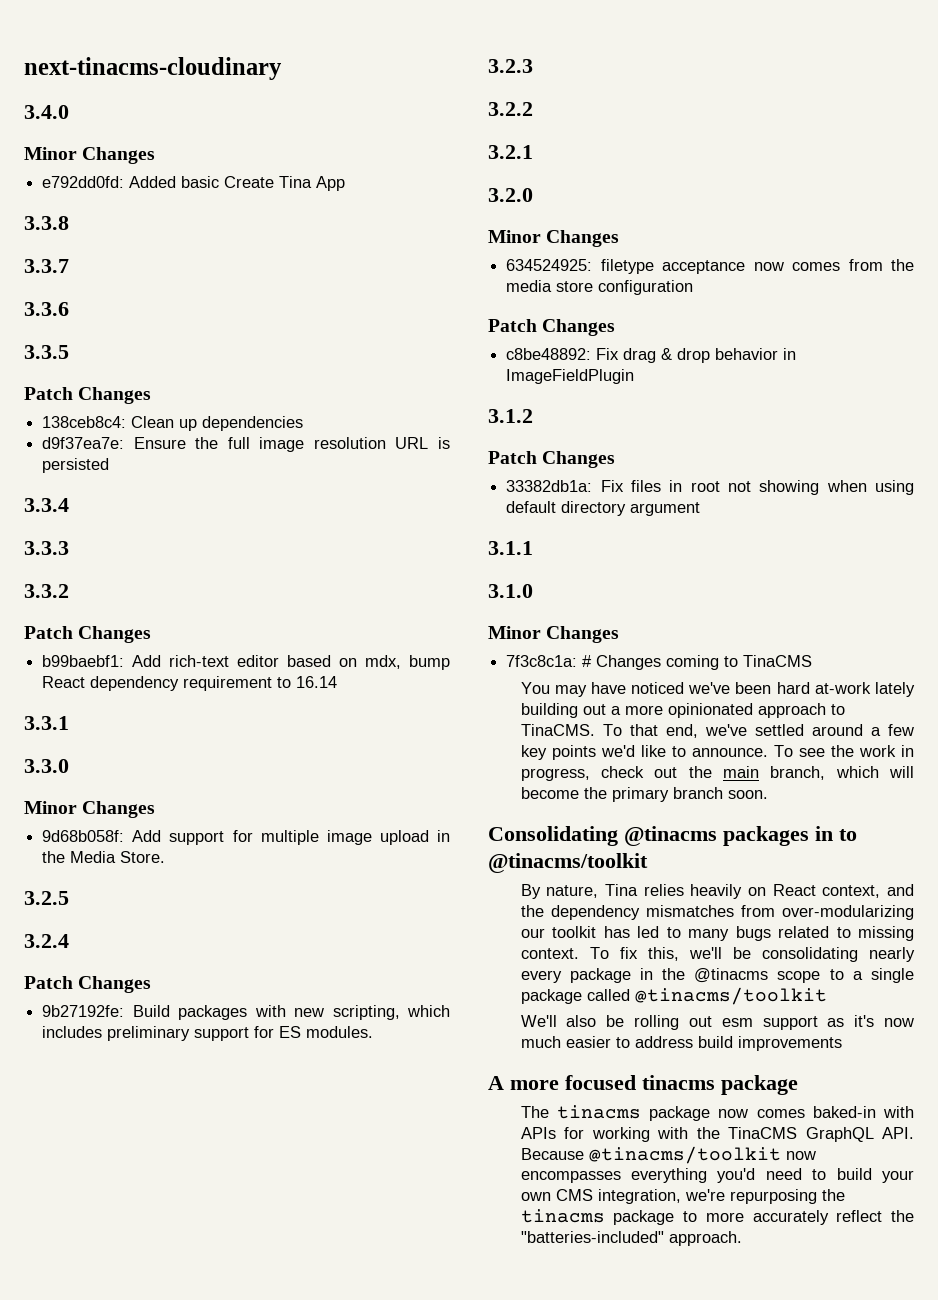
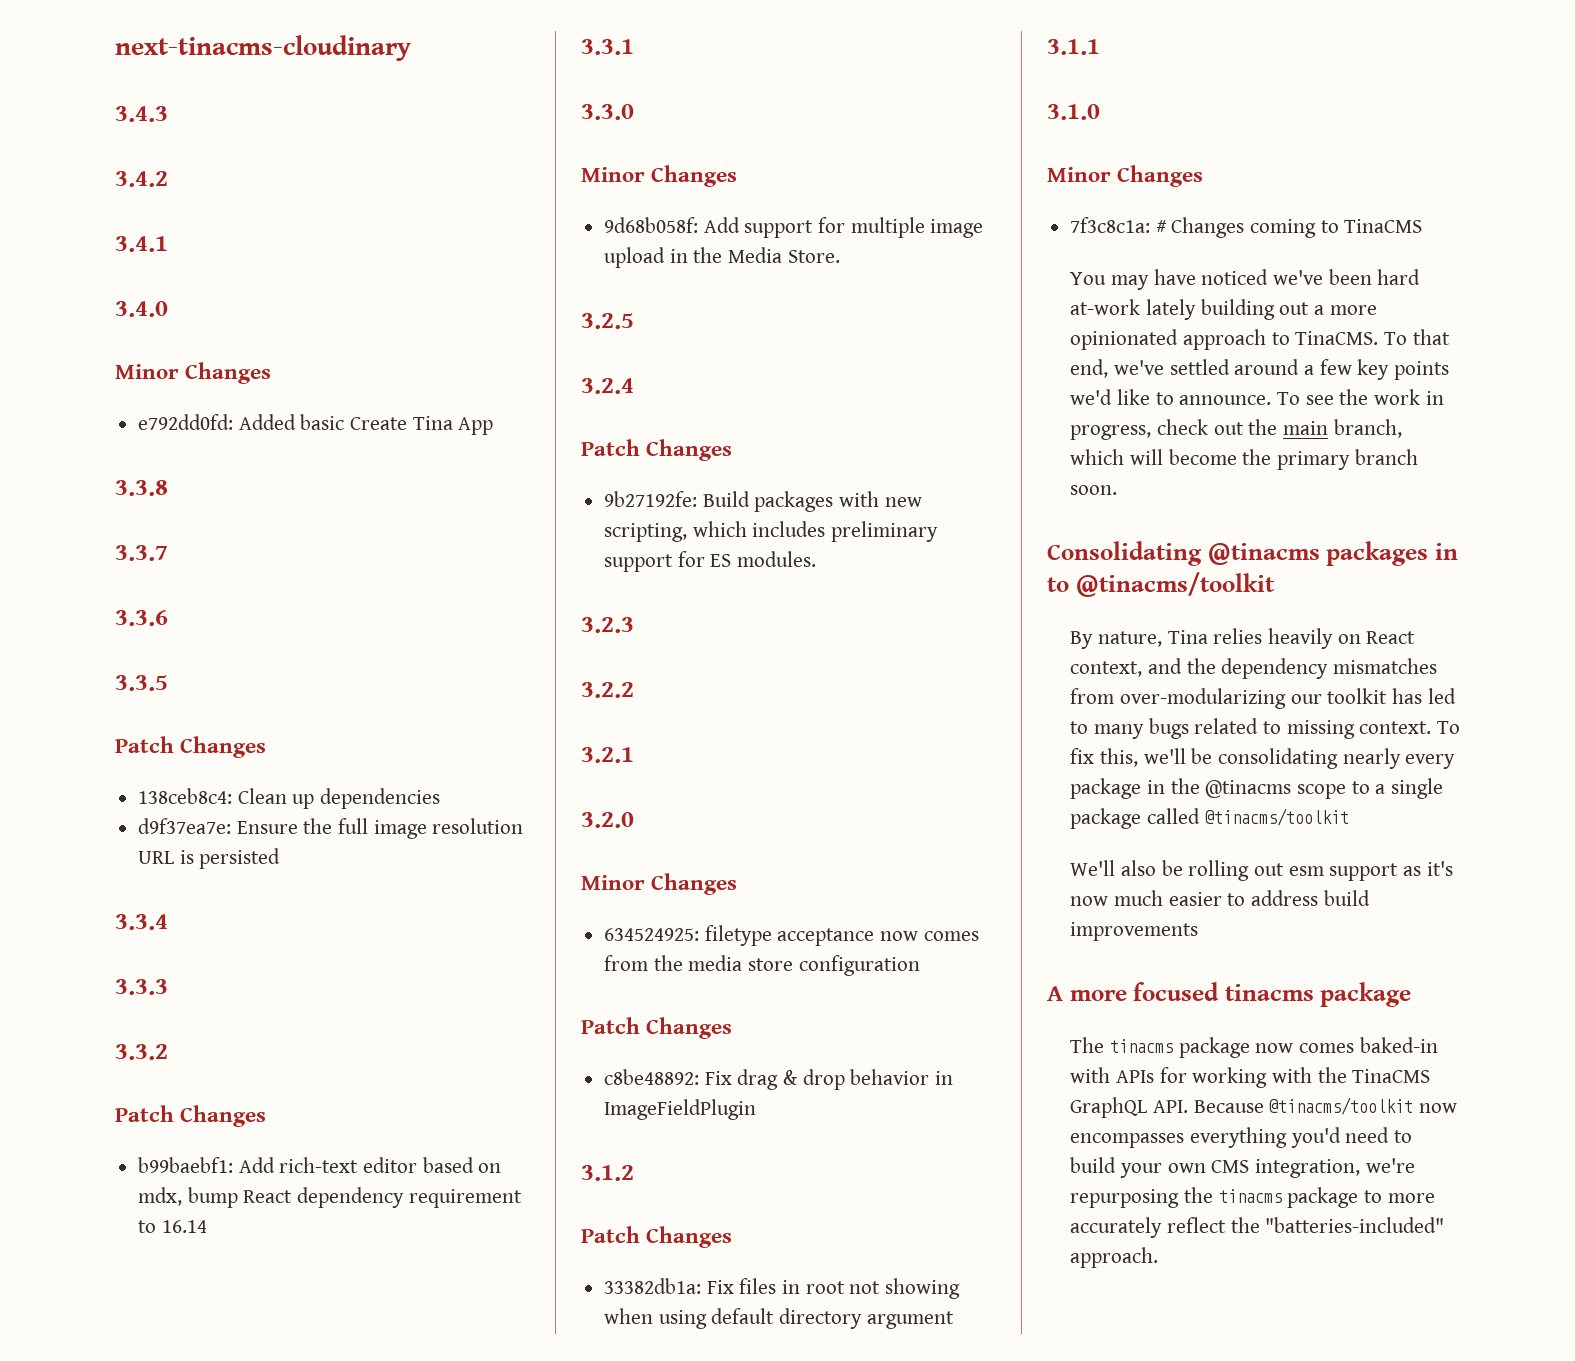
(282, 68) none -> [115,106,168,122] [115,171,168,187] [115,236,168,252] // 3.4.3 // 3.4.2 // 3.4.1

